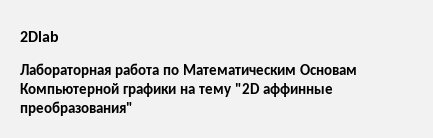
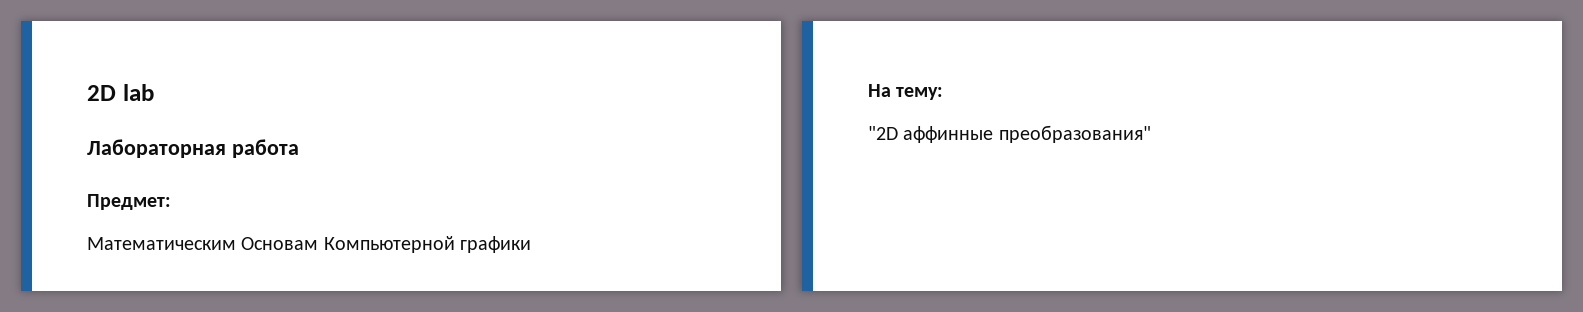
[20,31,59,42] 2Dlab -> [87,84,154,101] 2D lab
[162,67,179,75] по -> [87,194,171,210] // Предмет: //
[179,86,232,97] на тему -> [868,84,944,100] // На тему: //

